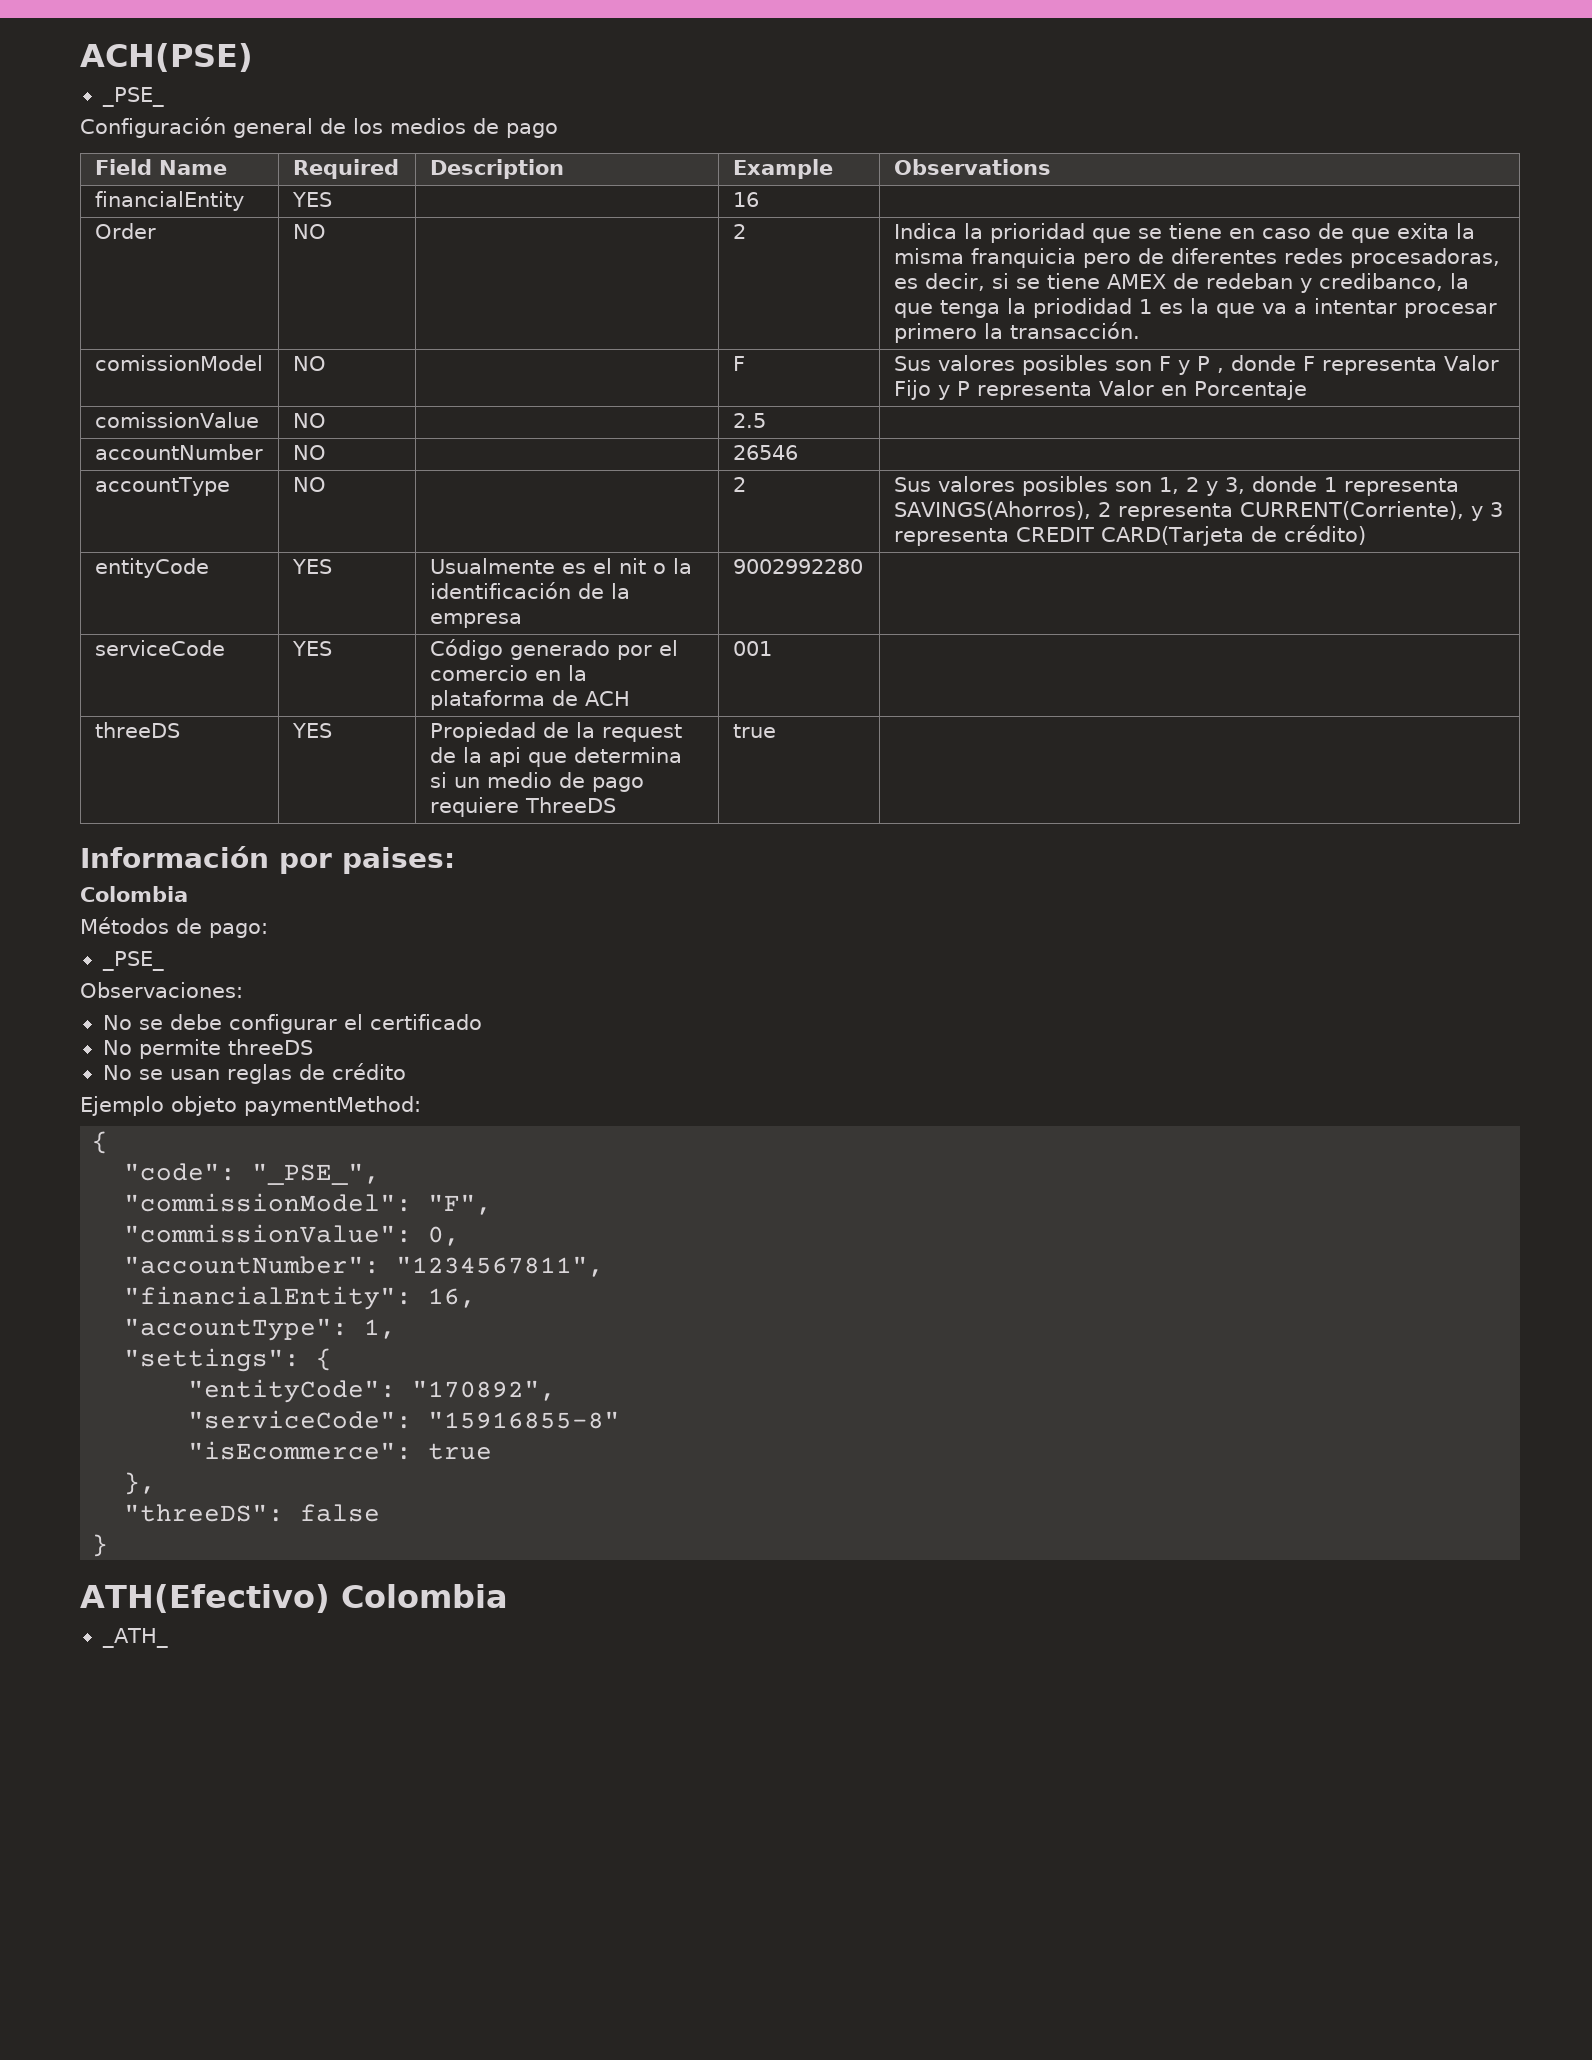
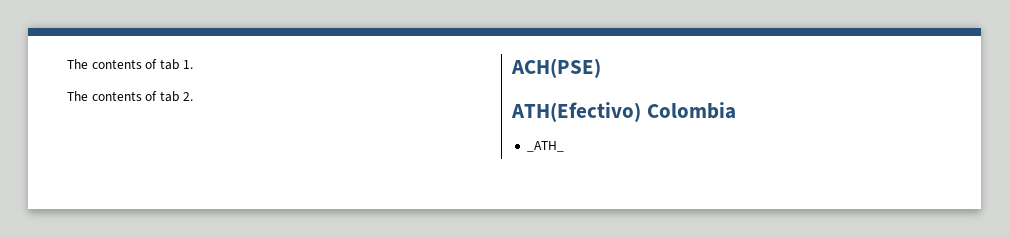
[80,43,253,72] [101,87,164,107] [80,117,558,138] [94,159,227,175] [292,159,399,179] [429,159,564,179] [732,159,833,179] [893,159,1051,175] [94,191,244,211] [291,192,332,207] [732,192,759,207] [94,223,156,239] [292,224,326,239] [732,224,746,239] [893,223,1475,243] [893,248,1500,268] [893,273,1469,293] [893,298,1497,318] [893,322,1140,343] [94,355,263,371] [292,356,326,371] [732,356,745,371] [893,355,1499,375] [893,380,1307,400] [94,412,259,428] [292,413,326,428] [732,413,766,428] [94,444,263,460] [292,445,326,460] [732,445,798,460] [94,477,230,496] [292,477,326,492] [732,477,746,492] [893,476,1459,496] [893,501,1503,521] [893,525,1366,546] [94,558,209,578] [291,559,332,574] [429,558,692,574] [429,582,630,599] [429,613,522,628] [732,559,863,574] [94,640,225,656] [291,641,332,656] [429,639,678,660] [429,665,587,681] [429,690,630,710] [732,641,772,656] [94,722,180,738] [291,723,332,738] [429,722,682,742] [429,747,682,767] [429,772,644,792] [429,797,616,817] [732,724,776,738] [80,846,455,874] [80,886,188,902] [80,917,268,938] [101,951,164,971] [80,982,243,998] [102,1014,482,1034] [102,1039,313,1059] [102,1063,406,1084] [80,1096,421,1116] [92,1131,109,1154] [124,1163,381,1185] [124,1193,493,1215] [124,1224,461,1246] [124,1256,605,1277] [124,1286,477,1310] [124,1318,397,1341] [124,1348,333,1372] [188,1379,557,1403] [188,1410,621,1429] [188,1441,493,1460] [124,1472,157,1495] [124,1504,381,1522] [92,1534,109,1557] ACH(PSE) // _PSE_ // Configuración general de los medios de pago // Field Name | Required | Description | Example | Observations // financialEntity | YES | | 16 | // Order | NO | | 2 | Indica la prioridad que se tiene en caso de que exita la misma franquicia pero de diferentes redes procesadoras, es decir, si se tiene AMEX de redeban y credibanco, la que tenga la priodidad 1 es la que va a intentar procesar primero la transacción. // comissionModel | NO | | F | Sus valores posibles son F y P , donde F representa Valor Fijo y P representa Valor en Porcentaje // comissionValue | NO | | 2.5 | // accountNumber | NO | | 26546 | // accountType | NO | | 2 | Sus valores posibles son 1, 2 y 3, donde 1 representa SAVINGS(Ahorros), 2 representa CURRENT(Corriente), y 3 representa CREDIT CARD(Tarjeta de crédito) // entityCode | YES | Usualmente es el nit o la identificación de la empresa | 9002992280 | // serviceCode | YES | Código generado por el comercio en la plataforma de ACH | 001 | // threeDS | YES | Propiedad de la request de la api que determina si un medio de pago requiere ThreeDS | true | // Información por paises: // Colombia // Métodos de pago: // _PSE_ // Observaciones: // No se debe configurar el certificado // No permite threeDS // No se usan reglas de crédito // Ejemplo objeto paymentMethod: // { // "code": "_PSE_", // "commissionModel": "F", // "commissionValue": 0, // "accountNumber": "1234567811", // "financialEntity": 16, // "accountType": 1, // "settings": { // "entityCode": "170892", // "serviceCode": "15916855-8" // "isEcommerce": true // }, // "threeDS": false // } -> [67,59,193,70] [67,91,193,102] [511,58,601,78] The contents of tab 1. // The contents of tab 2. // ACH(PSE)

